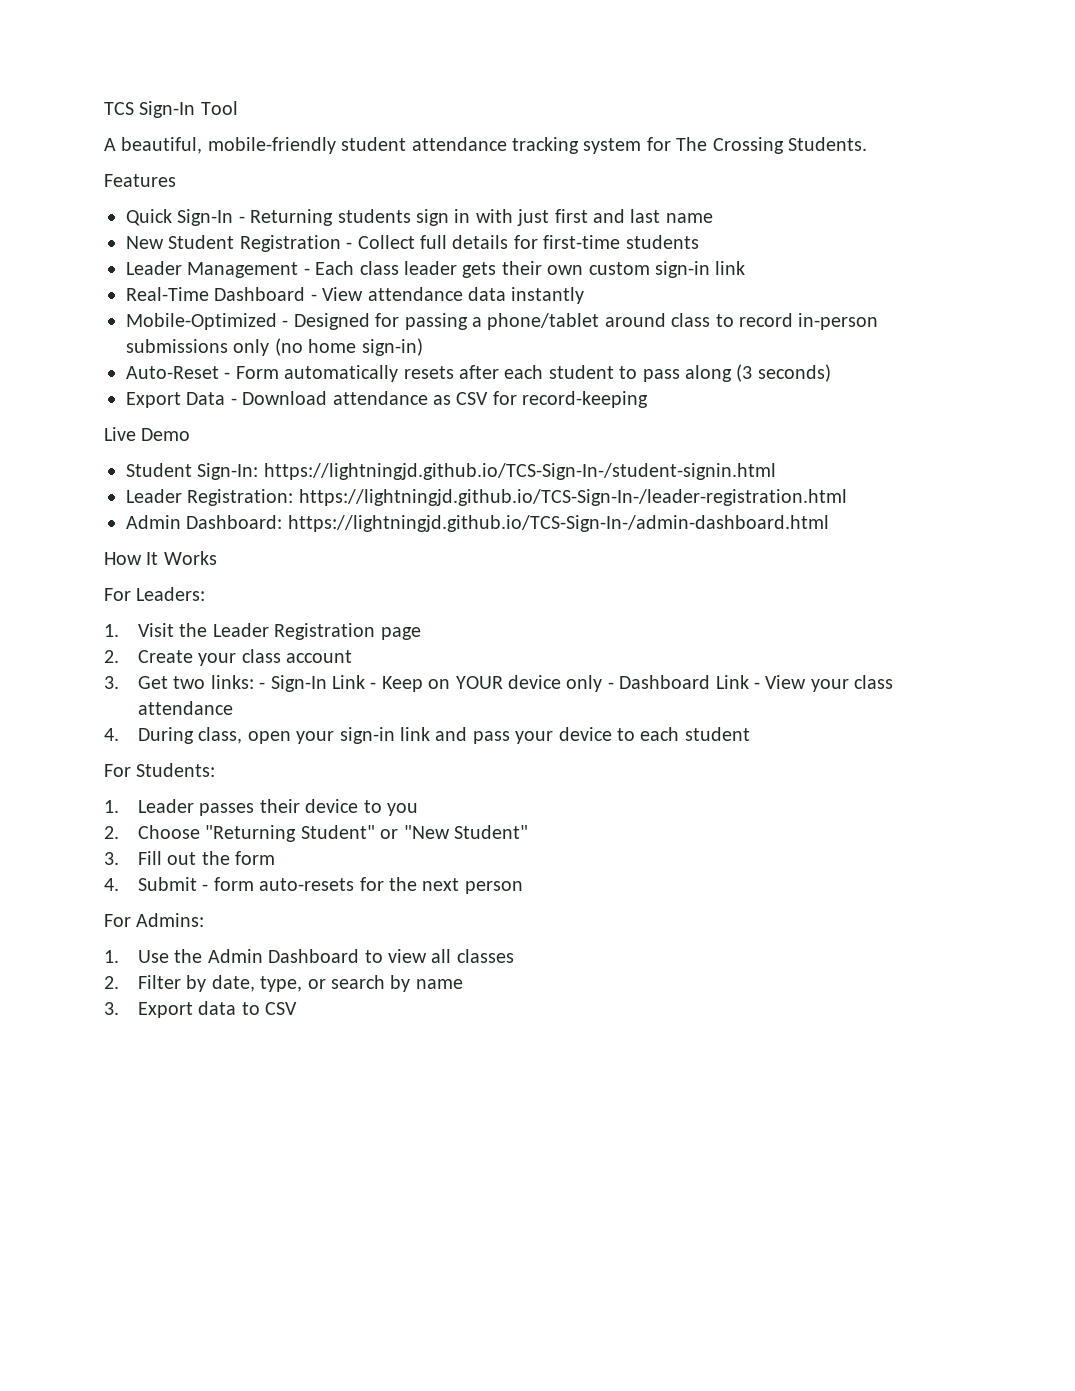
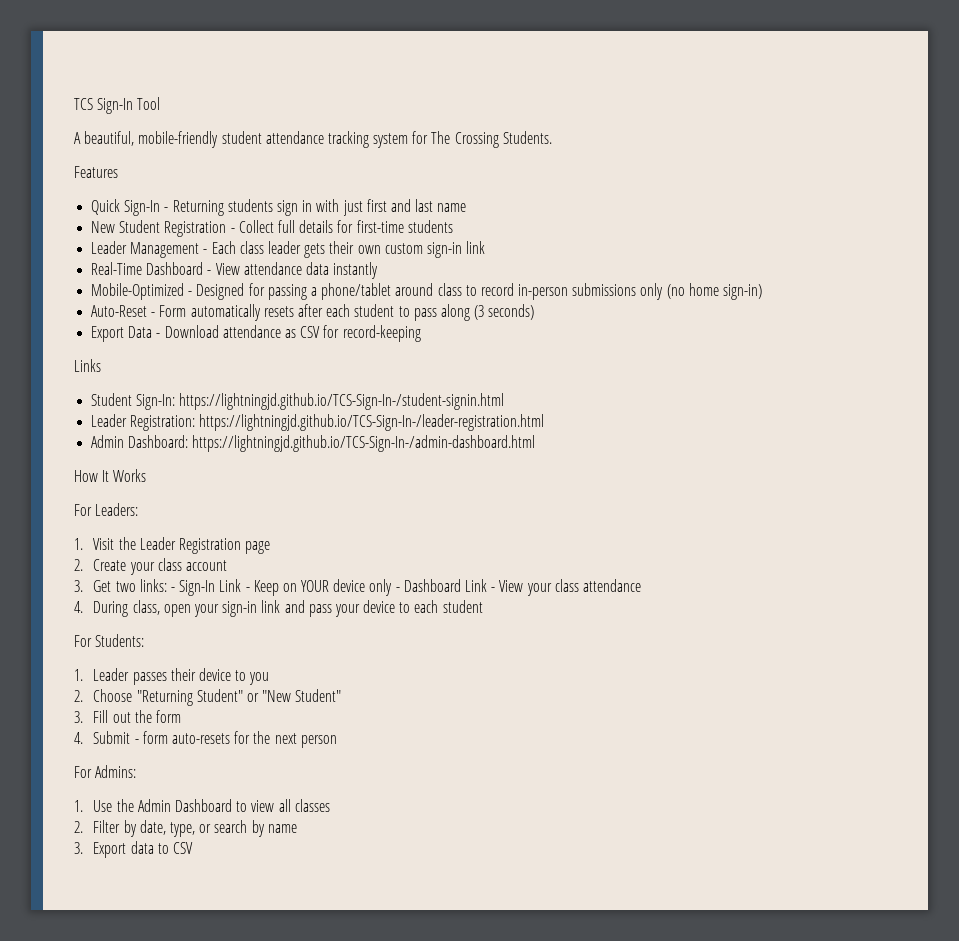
[104,427,191,441] Live Demo -> [74,359,101,372] Links

